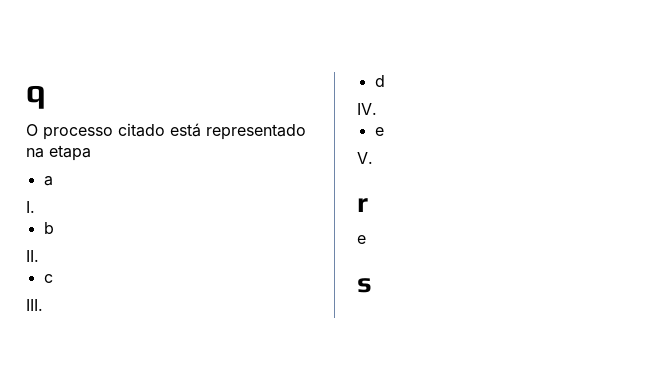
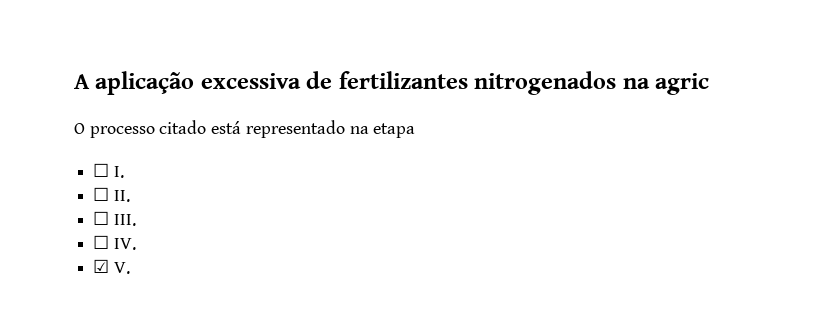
[26,85,46,109] q -> [74,71,710,95] A aplicação excessiva de fertilizantes nitrogenados na agric
[43,176,53,186] a // -> [93,163,110,177] ☐
[43,222,54,234] b // -> [93,187,110,201] ☐
[43,274,53,283] c // -> [93,211,110,225] ☐
[374,75,385,87] d // -> [93,235,110,249] ☐
[374,127,384,136] e // -> [93,259,110,273] ☑
[357,198,368,212] [357,235,366,244] [357,278,372,293] // r // e // s -> (130, 268) none

